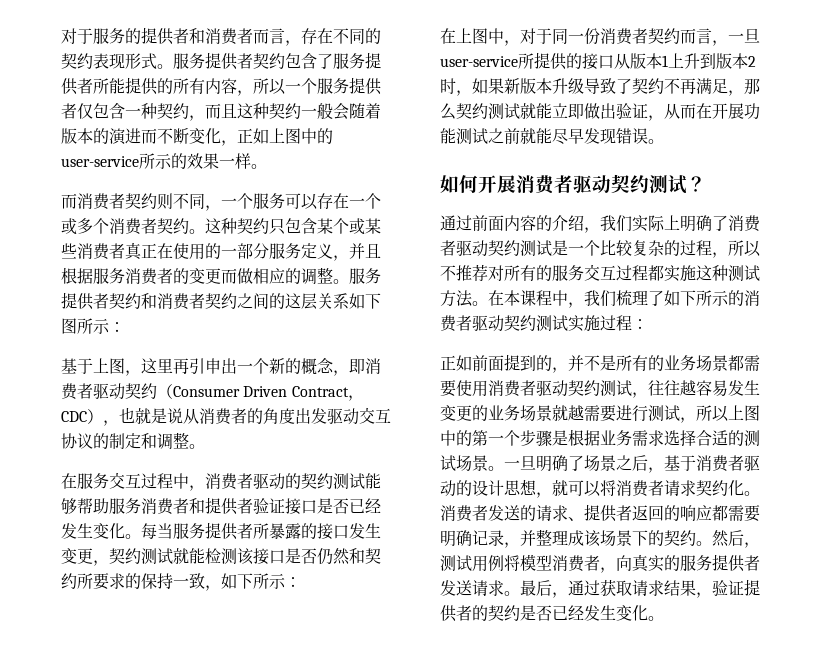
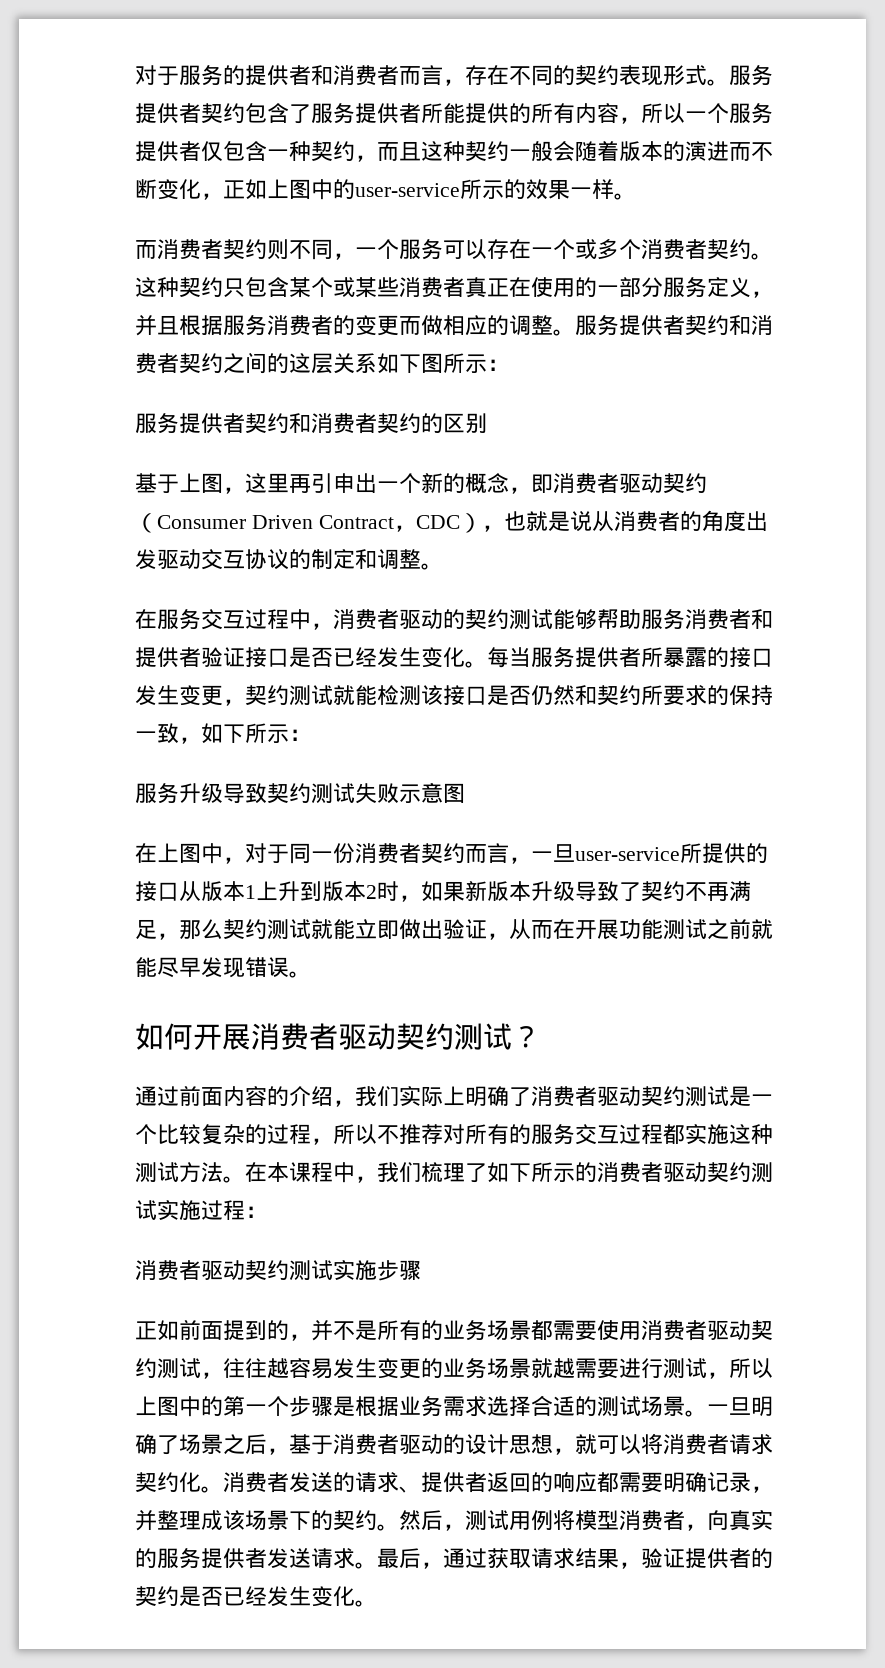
(125, 327) none -> [135,413,487,434] // 服务提供者契约和消费者契约的区别
(301, 582) none -> [135,782,465,804] // 服务升级导致契约测试失败示意图
(648, 324) none -> [135,1260,421,1281] // 消费者驱动契约测试实施步骤

